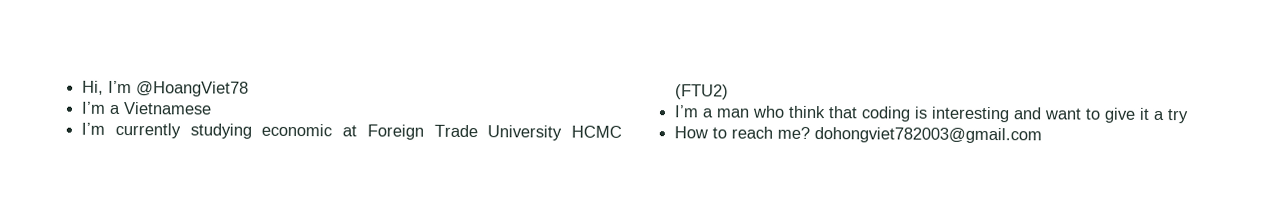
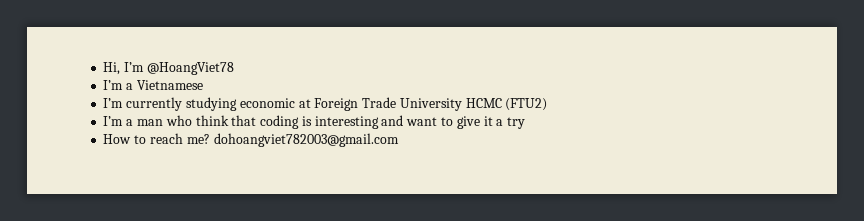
[814,127,1043,144] dohongviet782003@gmail.com -> [213,133,399,147] dohoangviet782003@gmail.com

